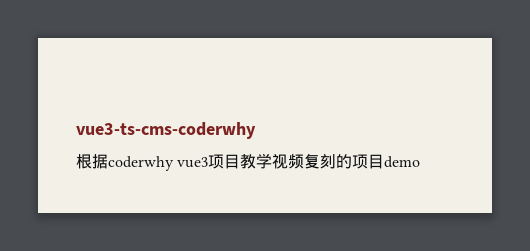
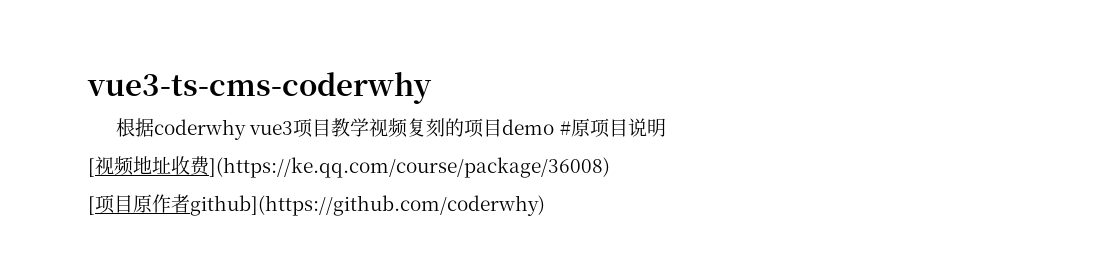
(421, 162) none -> [559,118,666,138] [88,156,610,178] [88,194,545,216] #原项目说明 // [视频地址收费](https://ke.qq.com/course/package/36008) // [项目原作者github](https://github.com/coderwhy)

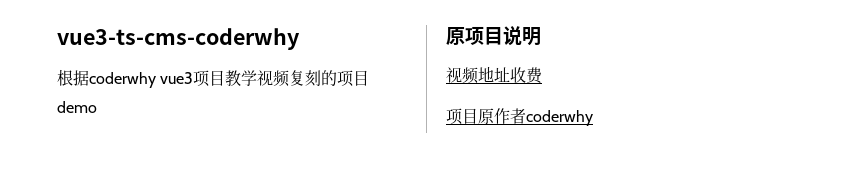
[559,121,571,135] # -> (97, 107) //
[88,158,95,177] [ -> (541, 36) none
[209,157,610,178] [88,196,95,215] ](https://ke.qq.com/course/package/36008) // [ -> (543, 75) //
[190,195,545,216] github](https://github.com/coderwhy) -> [526,110,593,126] coderwhy

